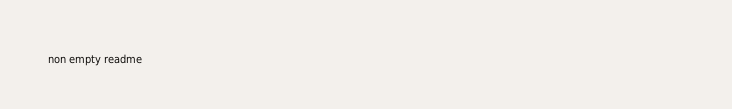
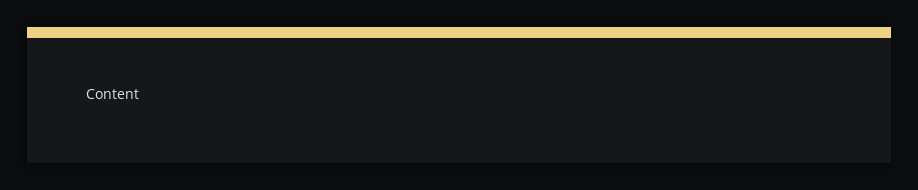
[48,54,142,66] non empty readme -> [86,89,139,99] Content

